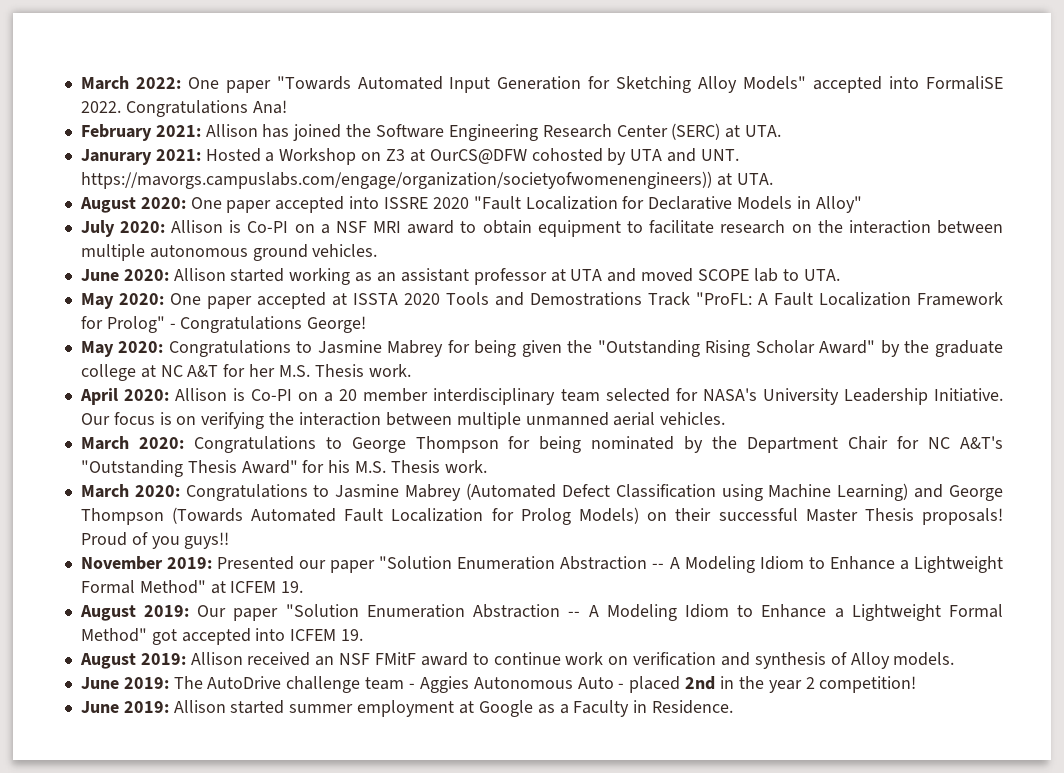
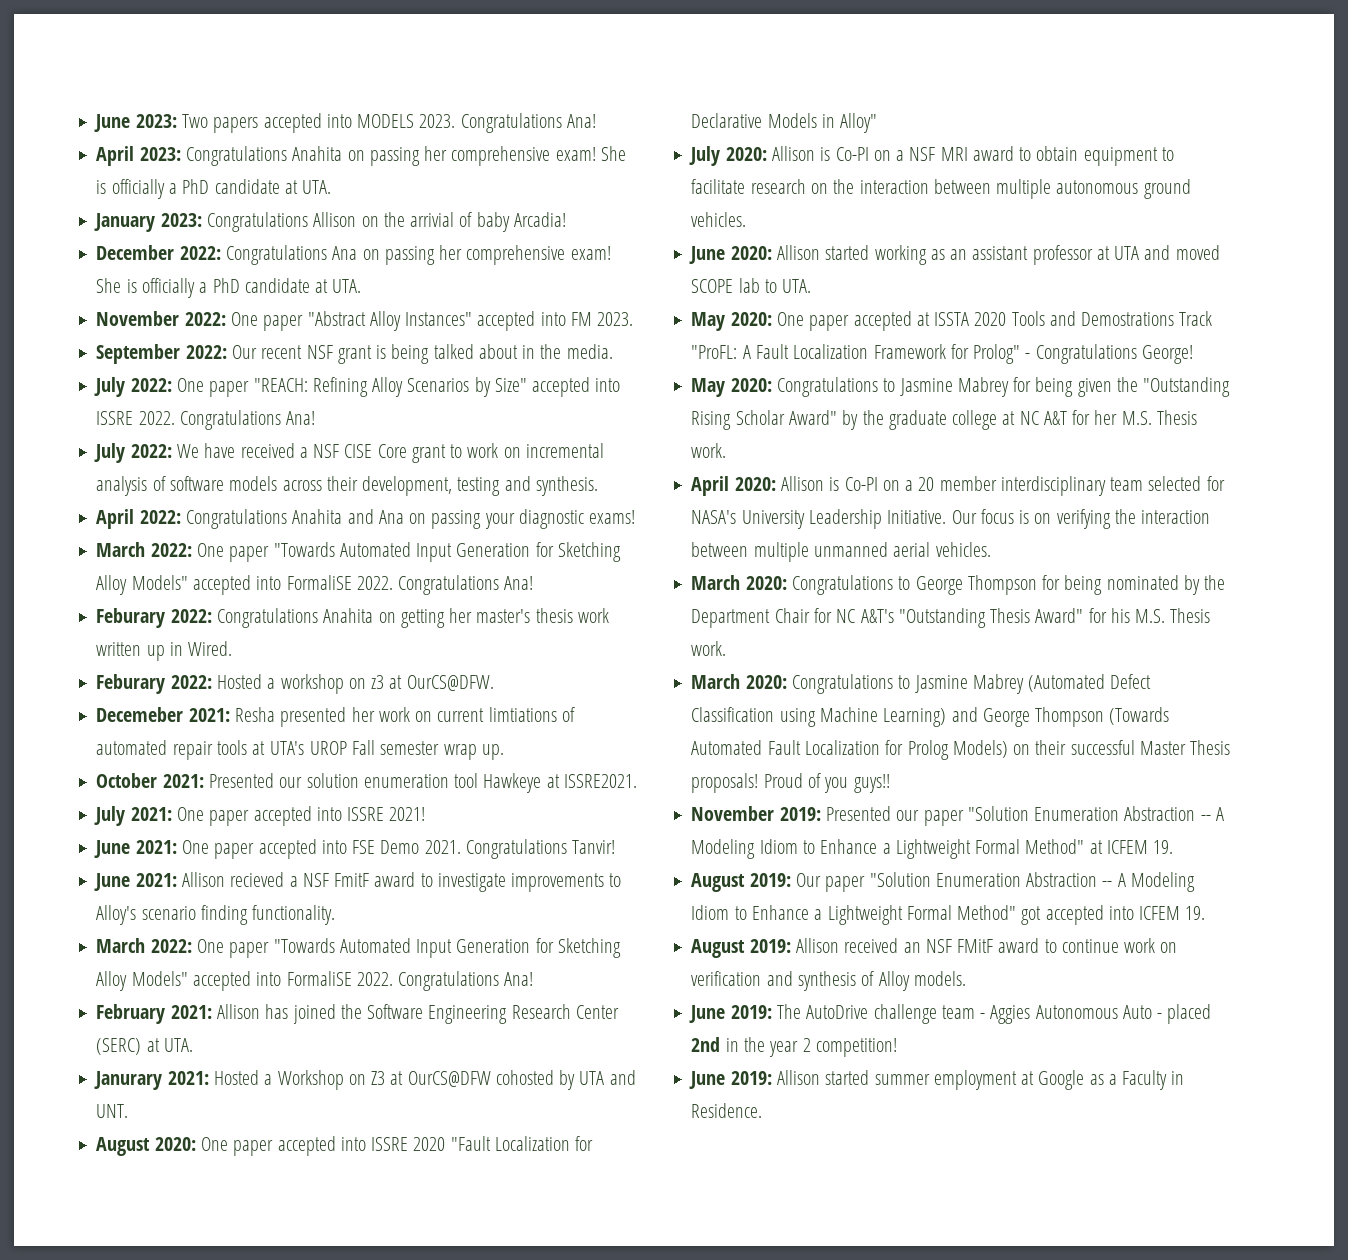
(80, 83) none -> [94,113,596,133] [96,146,626,166] [96,179,332,199] [94,212,566,232] [96,245,611,265] [96,278,362,298] [96,311,634,331] [96,344,613,364] [94,377,621,397] [96,410,316,430] [94,443,604,463] [96,476,598,496] [96,509,636,529] [96,542,621,562] [96,575,534,595] [96,608,609,628] [96,641,233,661] [96,674,494,694] [96,707,575,727] [96,740,504,760] [96,773,637,793] [94,806,426,826] [94,839,616,859] [94,872,622,892] [96,905,336,925] June 2023: Two papers accepted into MODELS 2023. Congratulations Ana! // April 2023: Congratulations Anahita on passing her comprehensive exam! She is officially a PhD candidate at UTA. // January 2023: Congratulations Allison on the arrivial of baby Arcadia! // December 2022: Congratulations Ana on passing her comprehensive exam! She is officially a PhD candidate at UTA. // November 2022: One paper "Abstract Alloy Instances" accepted into FM 2023. // September 2022: Our recent NSF grant is being talked about in the media. // July 2022: One paper "REACH: Refining Alloy Scenarios by Size" accepted into ISSRE 2022. Congratulations Ana! // July 2022: We have received a NSF CISE Core grant to work on incremental analysis of software models across their development, testing and synthesis. // April 2022: Congratulations Anahita and Ana on passing your diagnostic exams! // March 2022: One paper "Towards Automated Input Generation for Sketching Alloy Models" accepted into FormaliSE 2022. Congratulations Ana! // Feburary 2022: Congratulations Anahita on getting her master's thesis work written up in Wired. // Feburary 2022: Hosted a workshop on z3 at OurCS@DFW. // Decemeber 2021: Resha presented her work on current limtiations of automated repair tools at UTA's UROP Fall semester wrap up. // October 2021: Presented our solution enumeration tool Hawkeye at ISSRE2021. // July 2021: One paper accepted into ISSRE 2021! // June 2021: One paper accepted into FSE Demo 2021. Congratulations Tanvir! // June 2021: Allison recieved a NSF FmitF award to investigate improvements to Alloy's scenario finding functionality. //
[80,171,773,189] https://mavorgs.campuslabs.com/engage/organization/societyofwomenengineers)) at UTA. -> (129, 1111) none

